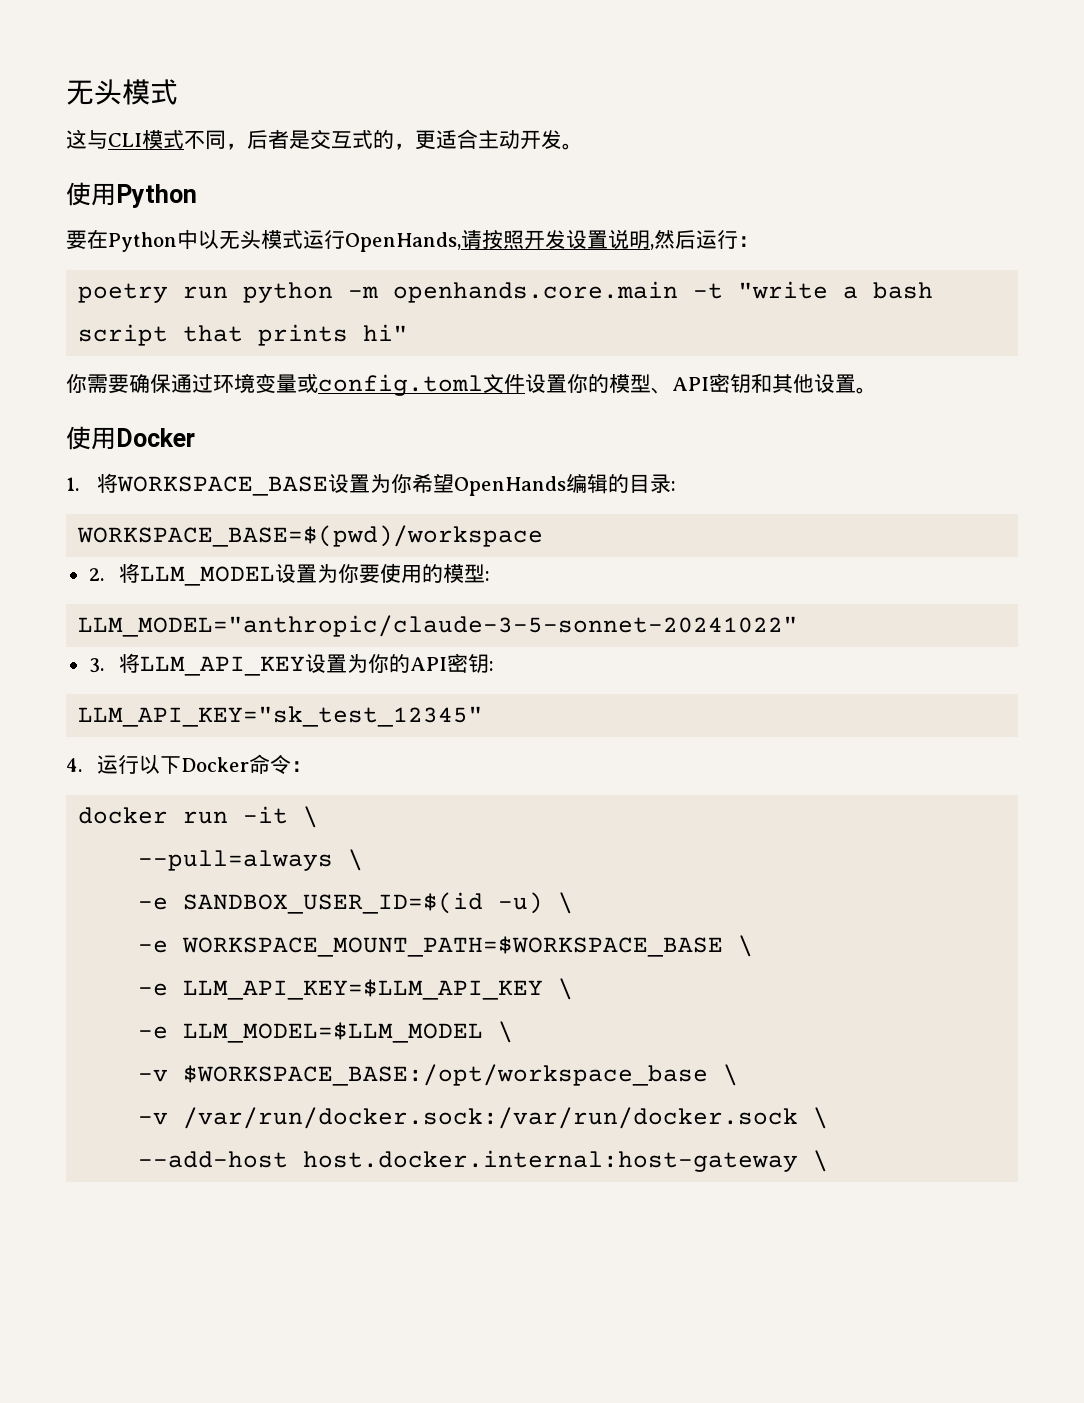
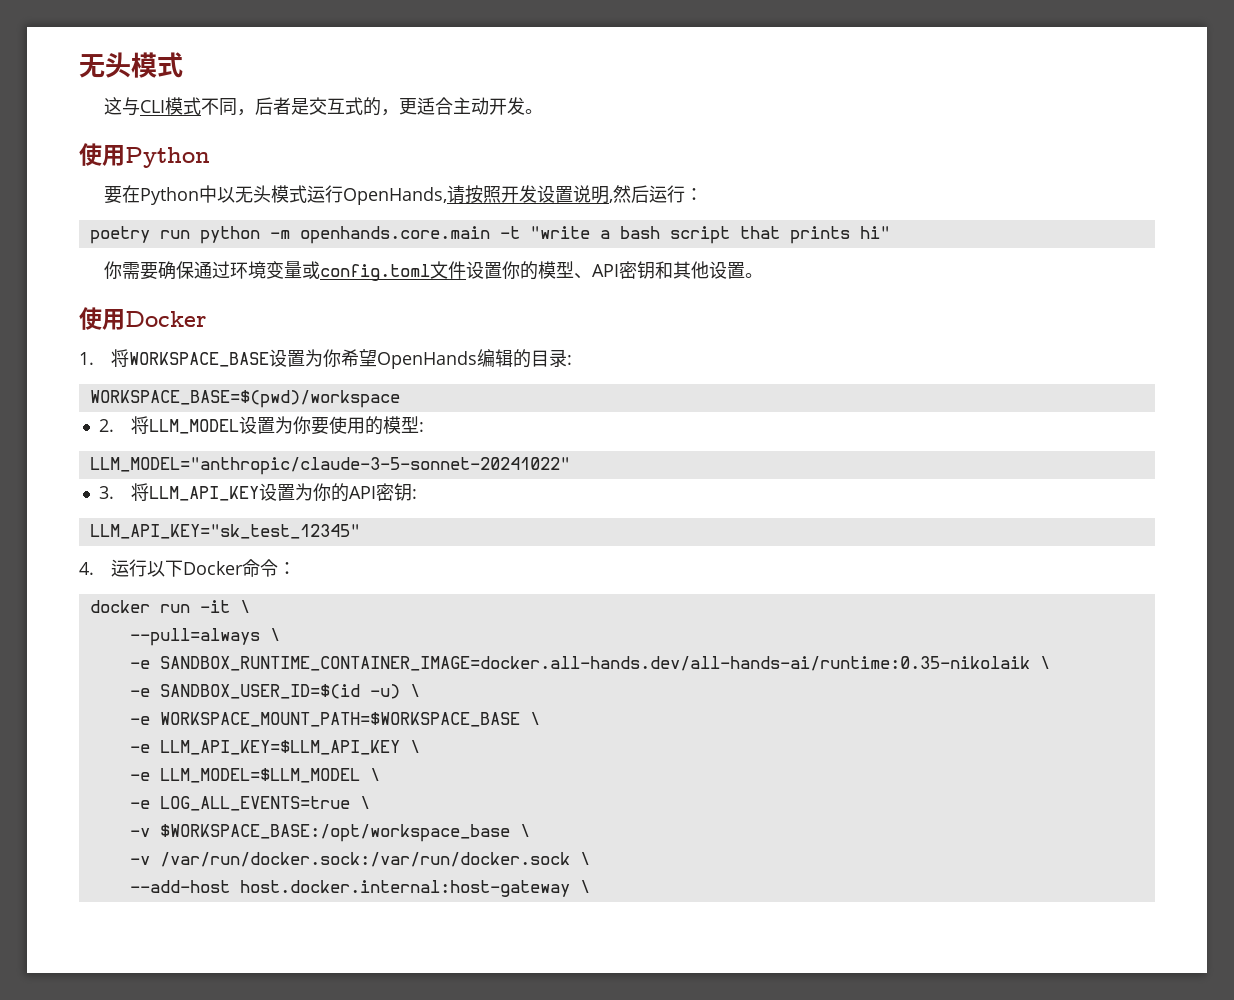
(364, 860) none -> [129,656,1050,671] // -e SANDBOX_RUNTIME_CONTAINER_IMAGE=docker.all-hands.dev/all-hands-ai/runtime:0.35-nikolaik \
(514, 1032) none -> [129,796,370,811] // -e LOG_ALL_EVENTS=true \

